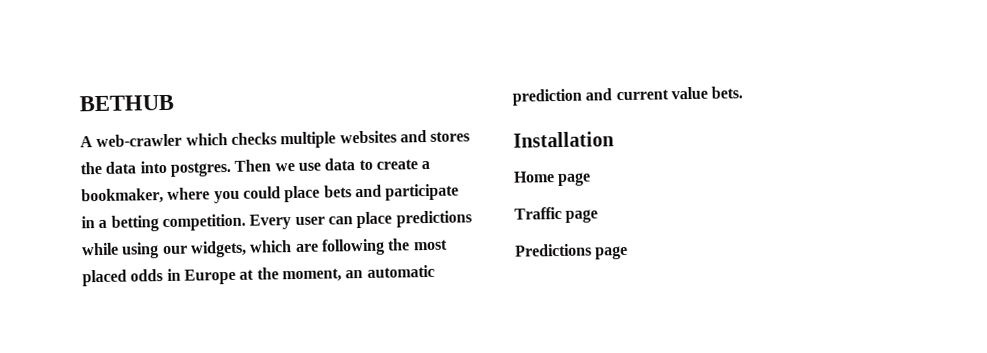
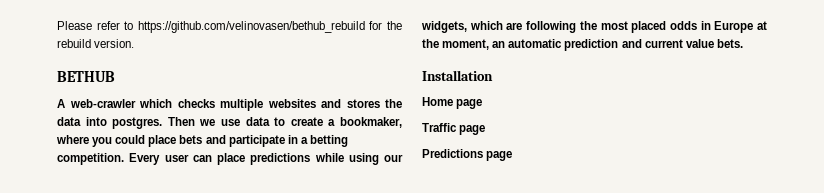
(79, 103) none -> [57,21,403,33] [57,39,135,48] Please refer to https://github.com/velinovasen/bethub_rebuild for the rebuild version. //

